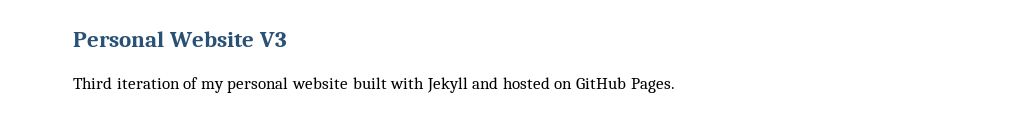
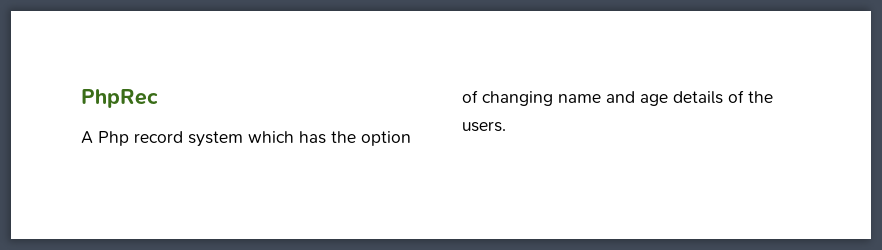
[73,31,288,47] [73,77,675,93] Personal Website V3 // Third iteration of my personal website built with Jekyll and hosted on GitHub Pages. -> [81,89,158,108] [81,131,411,147] [462,90,773,106] [462,121,506,132] PhpRec // A Php record system which has the option of changing name and age details of the users.

